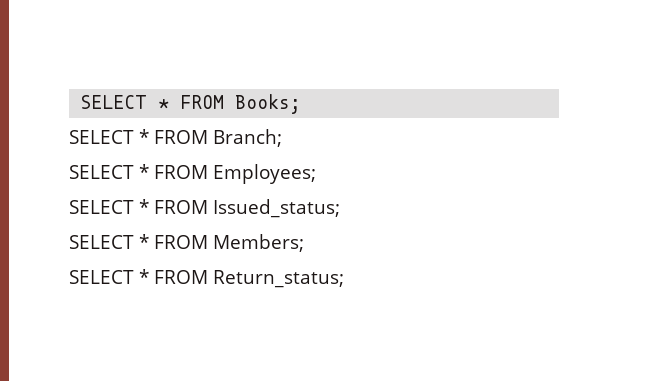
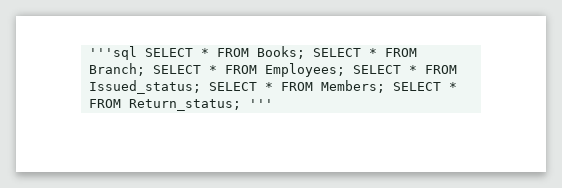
(80, 102) none -> [88,46,137,60] '''sql
(302, 104) // -> (305, 52) none
(282, 138) // -> (145, 69) none
(316, 174) // -> (345, 70) none
(340, 208) // -> (201, 87) none
(304, 243) // -> (385, 86) none
(344, 279) none -> [248,99,273,108] '''

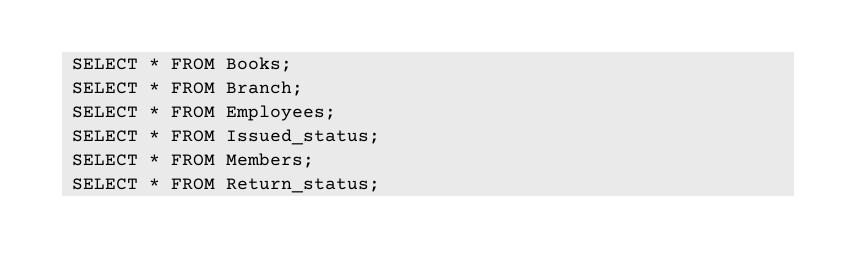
[88,46,137,60] '''sql -> (71, 64) none
(305, 52) none -> (292, 64) //
(145, 69) none -> (303, 88) //
(345, 70) none -> (336, 113) //
(201, 87) none -> (380, 137) //
(385, 86) none -> (314, 160) //
[248,99,273,108] ''' -> (380, 185) none

